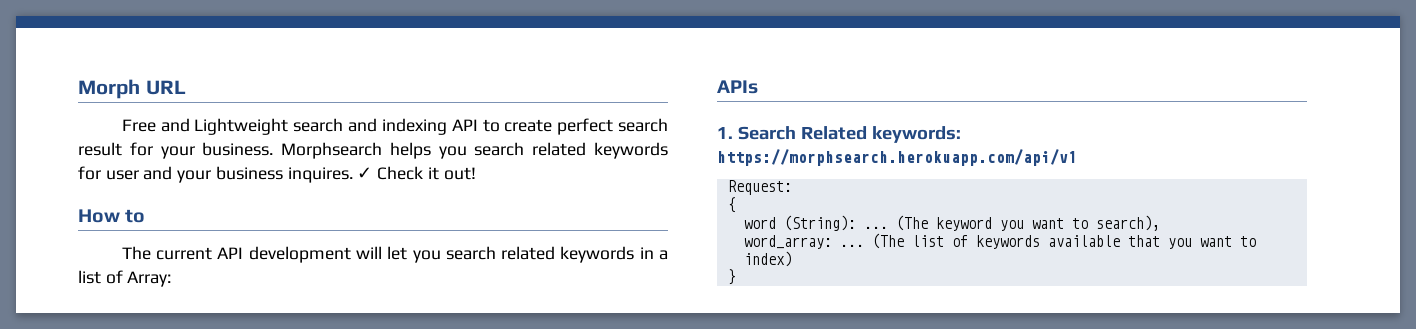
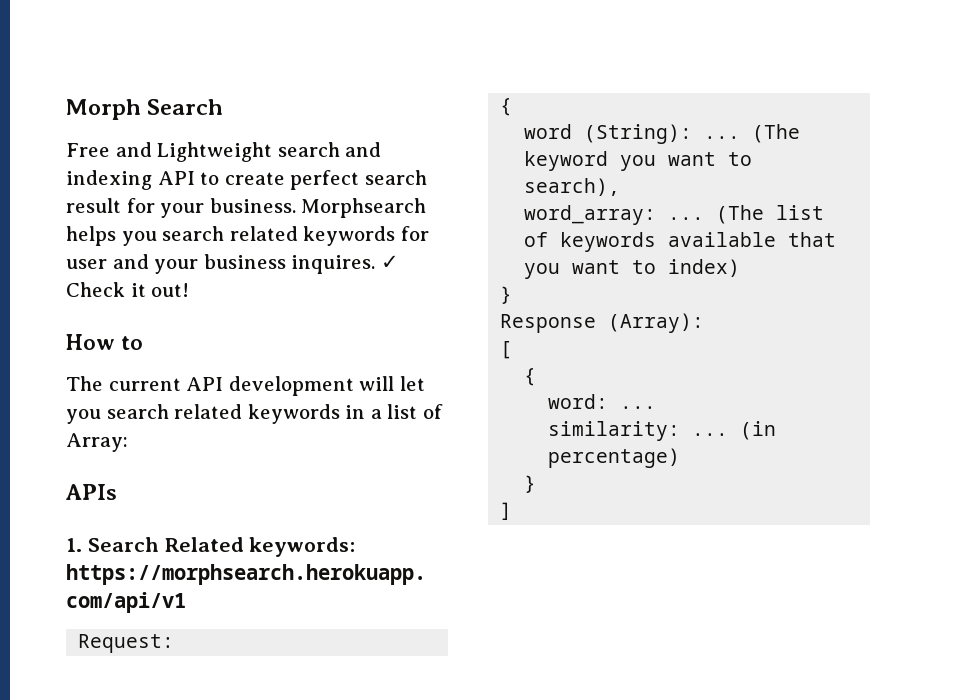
[145,80,186,95] URL -> [147,99,224,115] Search
(736, 277) none -> [500,313,705,333] [500,341,513,359] [524,368,537,386] [548,394,657,409] [548,421,777,441] [548,448,681,468] [524,475,537,493] [500,502,513,520] // Response (Array): // [ // { // word: ... // similarity: ... (in percentage) // } // ]

